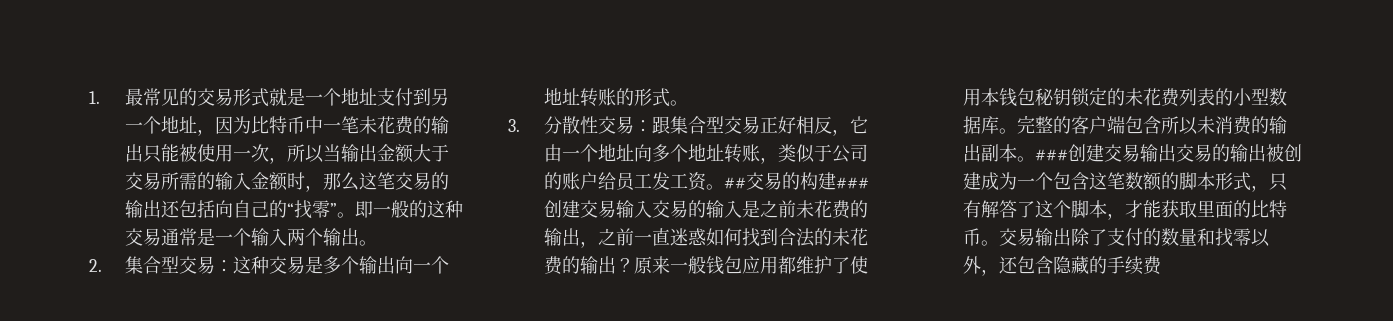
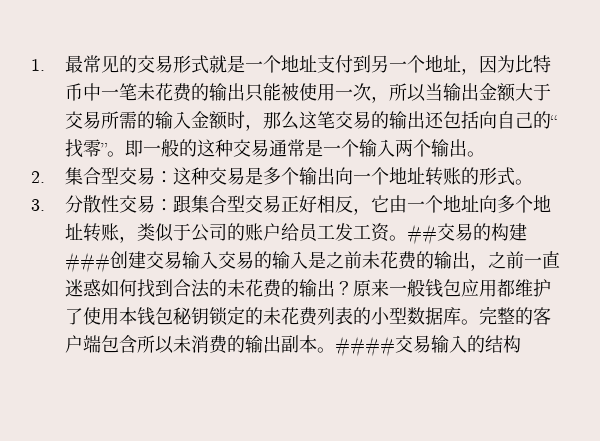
[1034,144,1302,162] [962,172,1287,192] [962,200,1287,220] [962,228,1270,247] [962,256,1162,276] ###创建交易输出交易的输出被创建成为一个包含这笔数额的脚本形式，只有解答了这个脚本，才能获取里面的比特币。交易输出除了支付的数量和找零以外，还包含隐藏的手续费 -> [334,335,521,357] ####交易输入的结构

